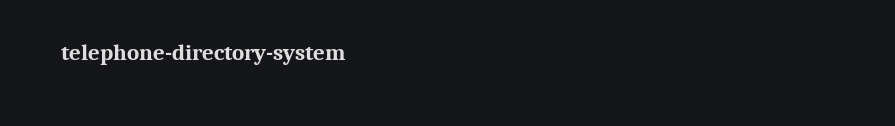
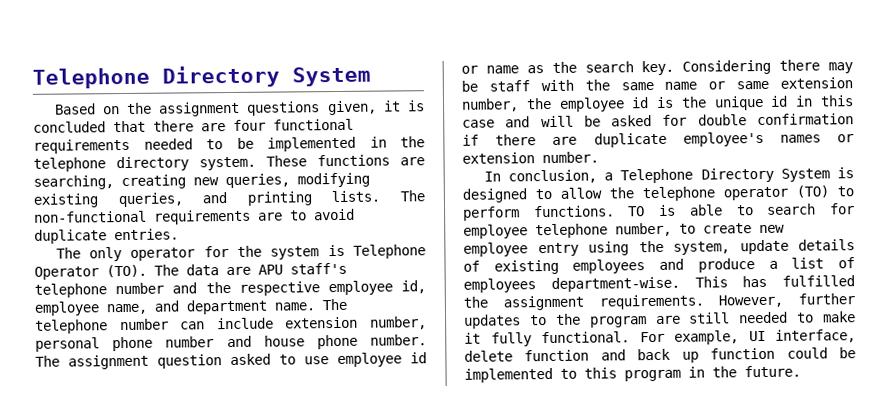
[61,44,346,65] telephone-directory-system -> [32,65,371,89] [54,100,425,117] [33,118,354,133] [33,136,425,154] [33,154,425,172] [33,172,370,190] [33,190,425,208] [34,208,355,225] [34,228,179,244] [55,244,427,262] [34,262,347,280] [34,280,426,298] [34,298,347,316] [35,316,427,334] [35,334,427,352] [35,352,427,370] [461,59,853,76] [461,77,853,92] [461,95,854,112] [462,113,854,128] [462,131,854,148] [462,151,599,164] [483,167,855,184] [462,185,854,203] [462,203,855,221] [463,222,785,239] [463,239,855,257] [463,257,855,275] [463,275,855,293] [463,293,855,311] [464,311,856,329] [464,329,856,347] [464,347,856,363] [464,365,801,383] Telephone Directory System // Based on the assignment questions given, it is concluded that there are four functional requirements needed to be implemented in the telephone directory system. These functions are searching, creating new queries, modifying existing queries, and printing lists. The non-functional requirements are to avoid duplicate entries. // The only operator for the system is Telephone Operator (TO). The data are APU staff's telephone number and the respective employee id, employee name, and department name. The telephone number can include extension number, personal phone number and house phone number. The assignment question asked to use employee id or name as the search key. Considering there may be staff with the same name or same extension number, the employee id is the unique id in this case and will be asked for double confirmation if there are duplicate employee's names or extension number. // In conclusion, a Telephone Directory System is designed to allow the telephone operator (TO) to perform functions. TO is able to search for employee telephone number, to create new employee entry using the system, update details of existing employees and produce a list of employees department-wise. This has fulfilled the assignment requirements. However, further updates to the program are still needed to make it fully functional. For example, UI interface, delete function and back up function could be implemented to this program in the future.

